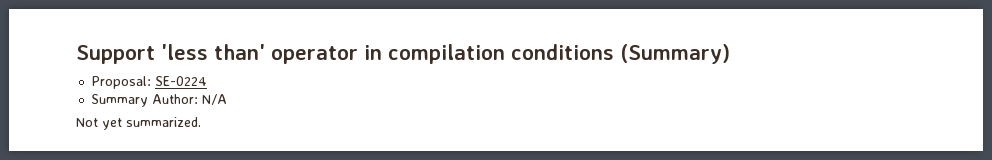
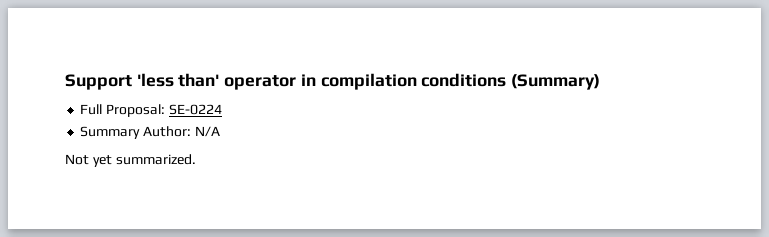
(730, 54) none -> [80,104,103,115] Full

